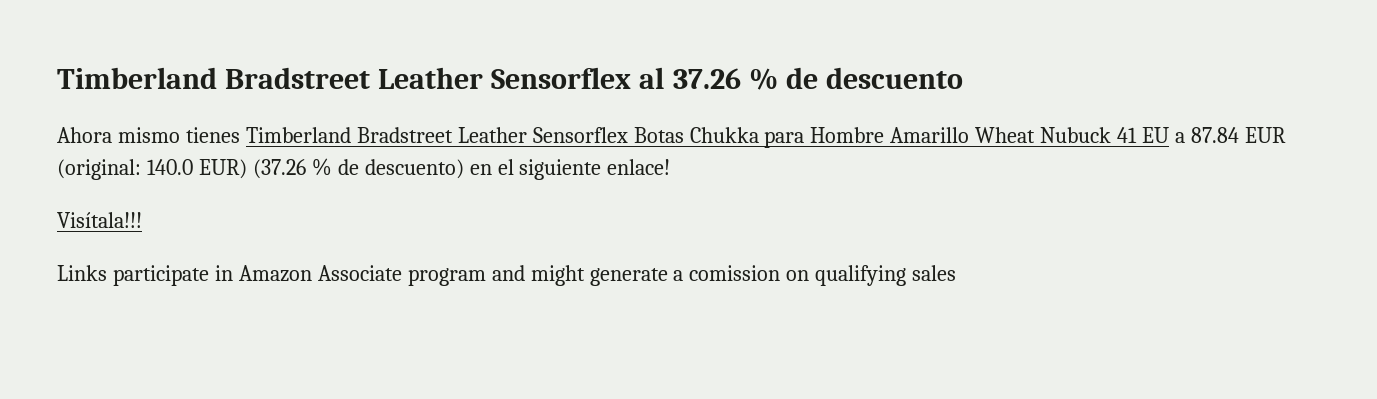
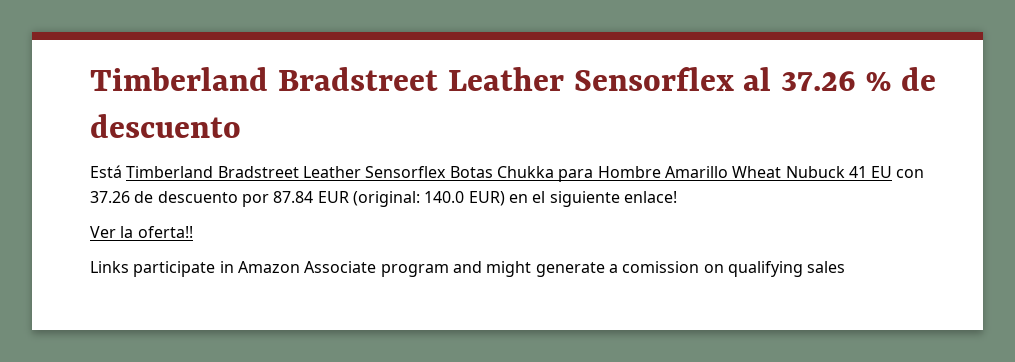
[57,127,240,143] Ahora mismo tienes -> [90,165,122,178] Está
[1175,132,1186,143] a -> [896,169,925,178] [90,191,269,207] con 37.26 de descuento por
[252,158,464,179] (37.26 % de descuento) -> (505, 198) none
[57,212,142,228] Visítala!!! -> [90,226,193,238] Ver la oferta!!

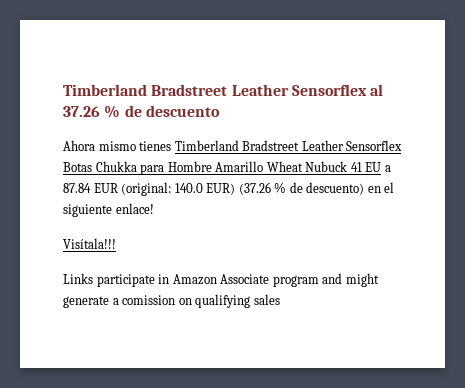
[90,165,122,178] Está -> [63,140,172,151] Ahora mismo tienes
[896,169,925,178] [90,191,269,207] con 37.26 de descuento por -> [384,165,391,172] a
(505, 198) none -> [238,182,365,195] (37.26 % de descuento)
[90,226,193,238] Ver la oferta!! -> [63,238,116,249] Visítala!!!

